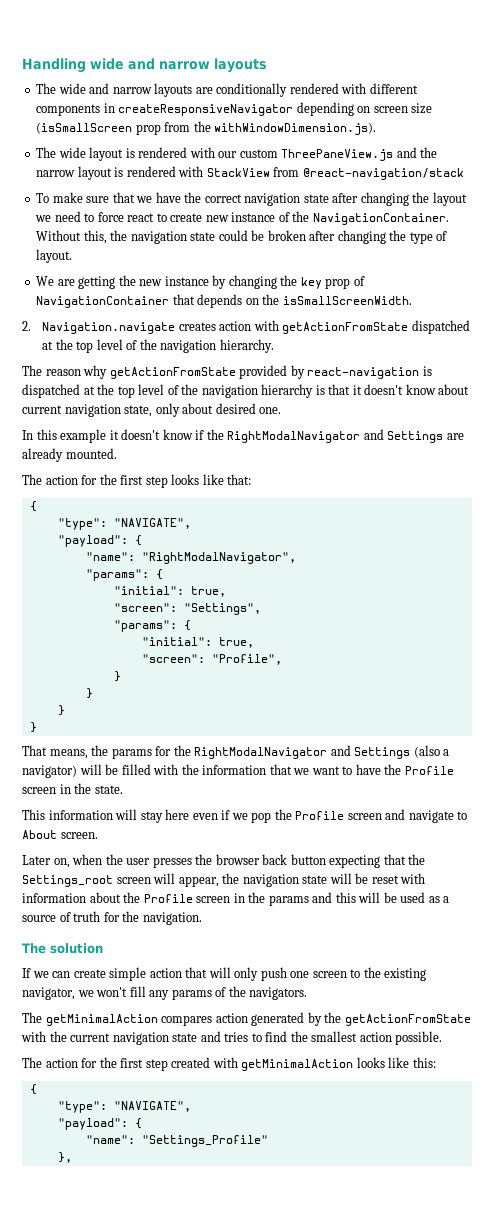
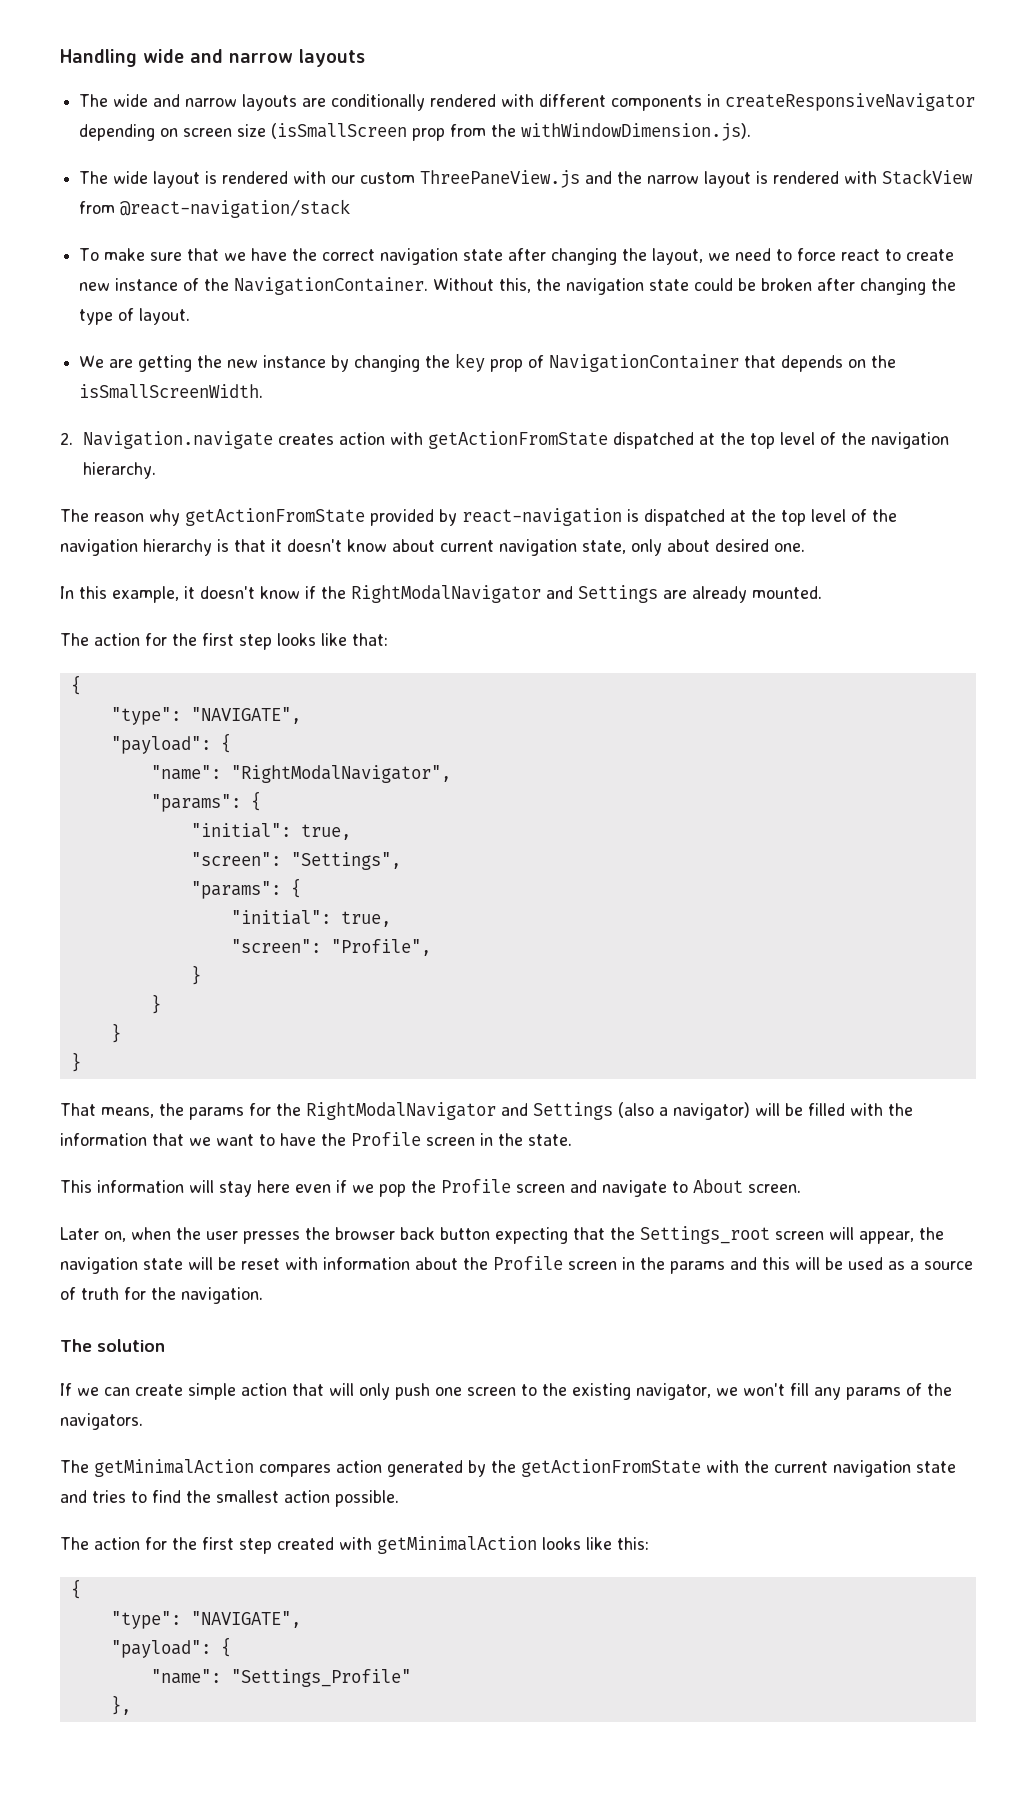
[432,192,467,206] layout -> [652,248,704,265] layout,
[60,429,107,443] example -> [112,586,179,603] example,

